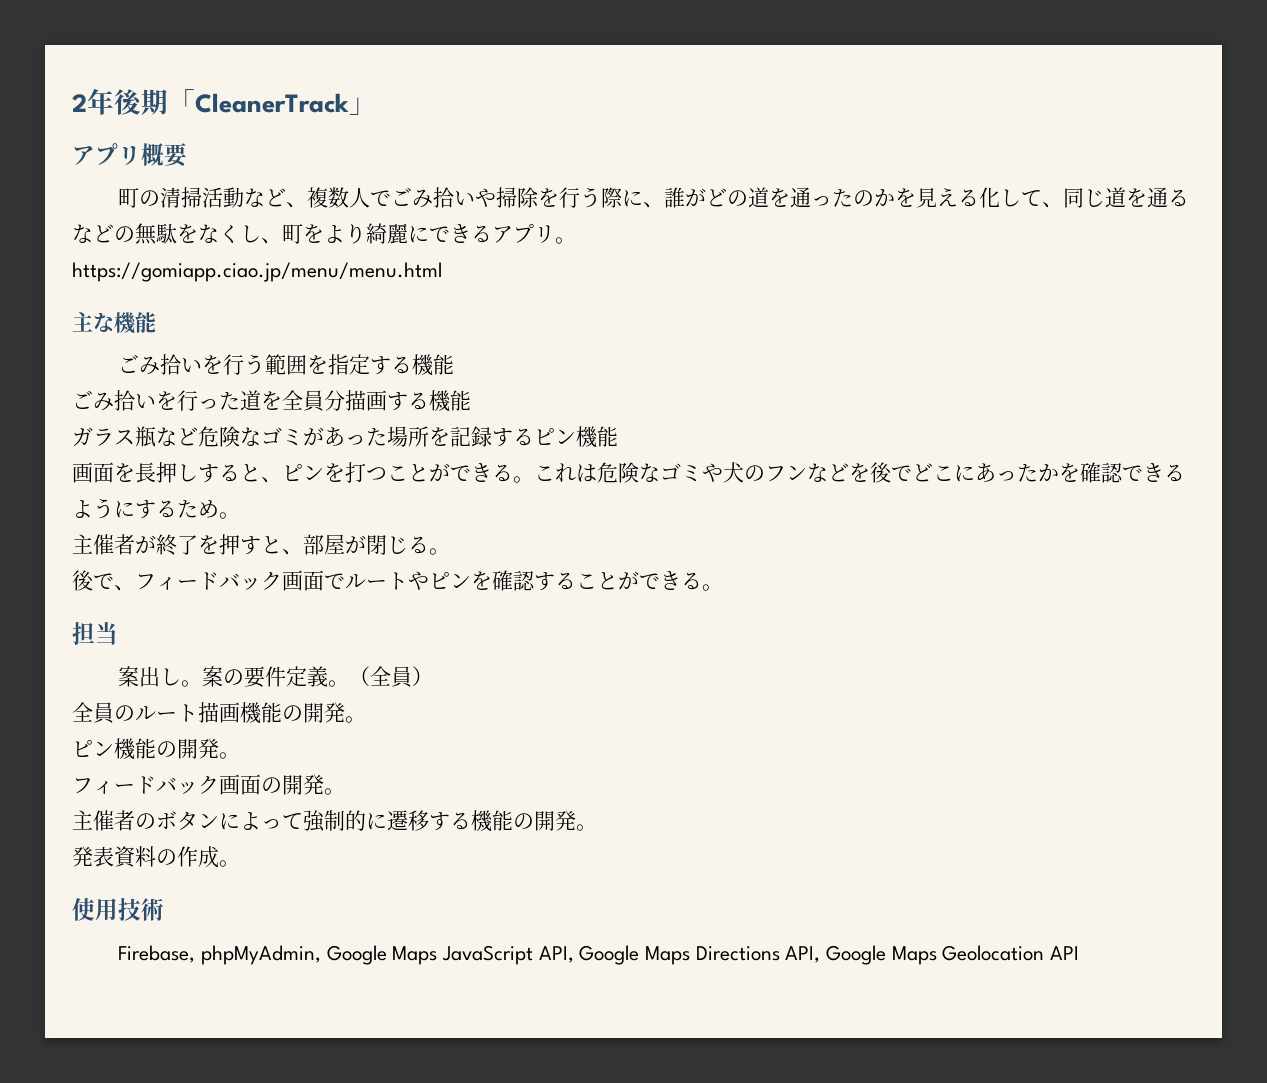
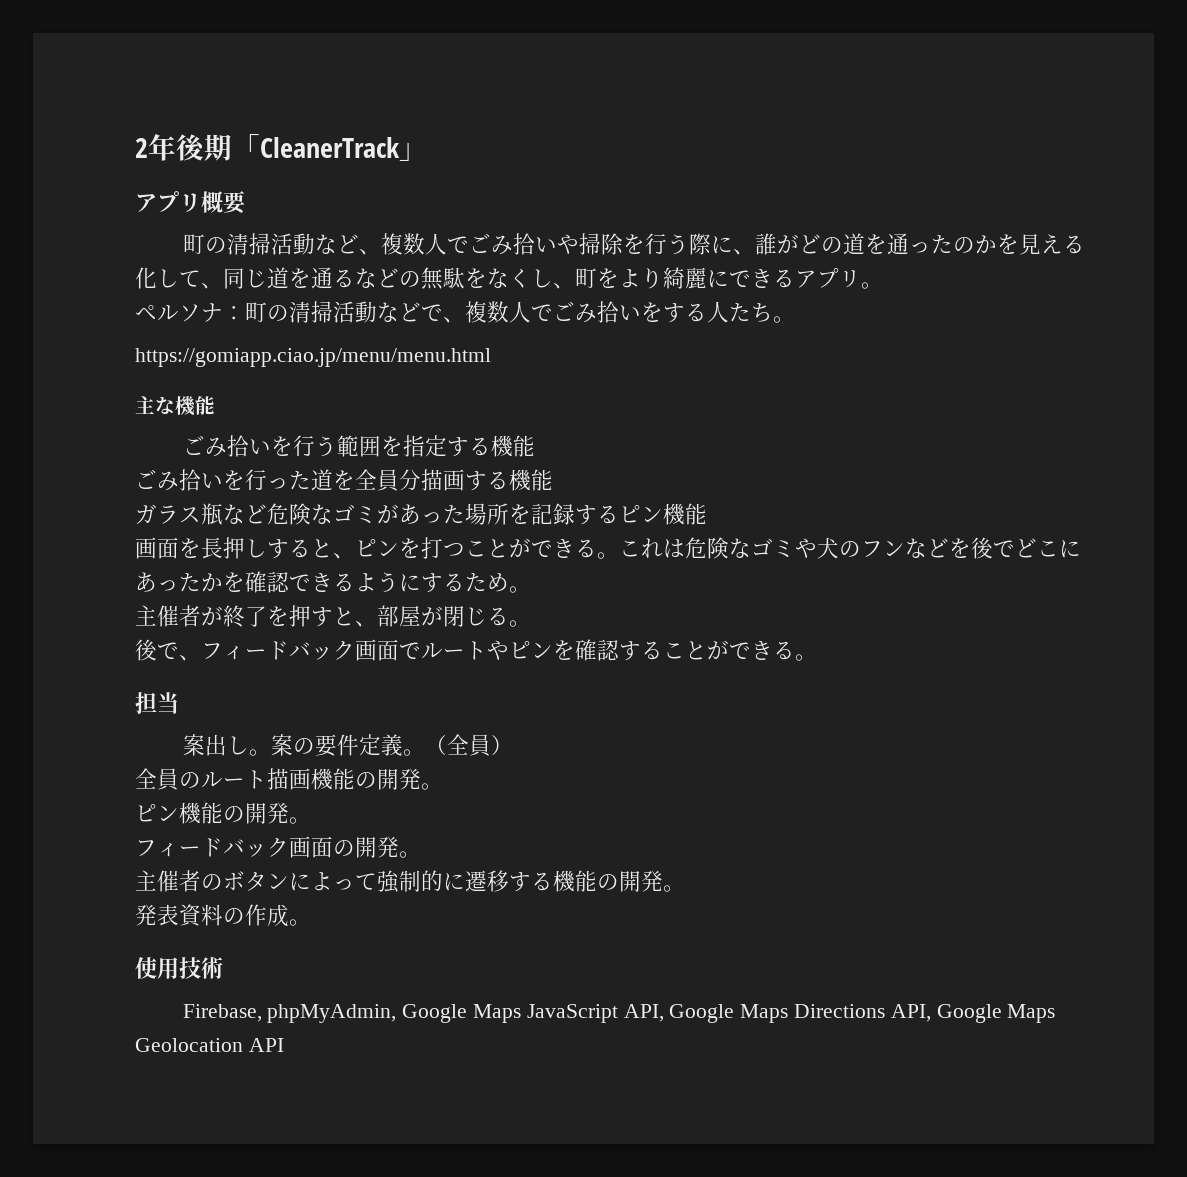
(576, 240) none -> [135,301,795,323] // ペルソナ：町の清掃活動などで、複数人でごみ拾いをする人たち。

